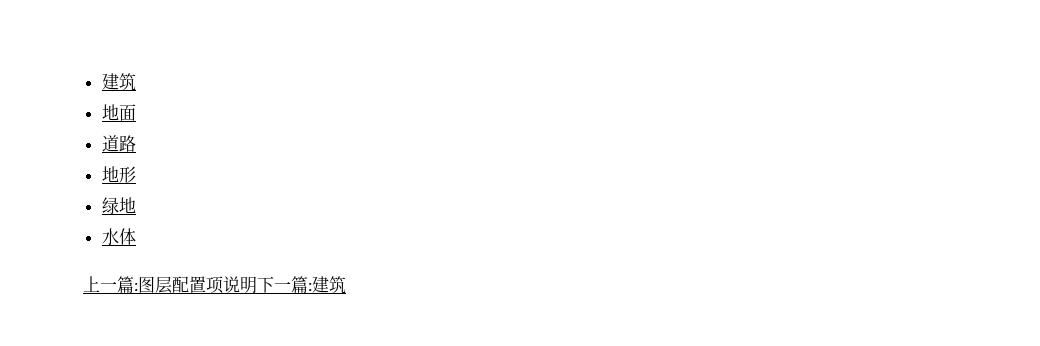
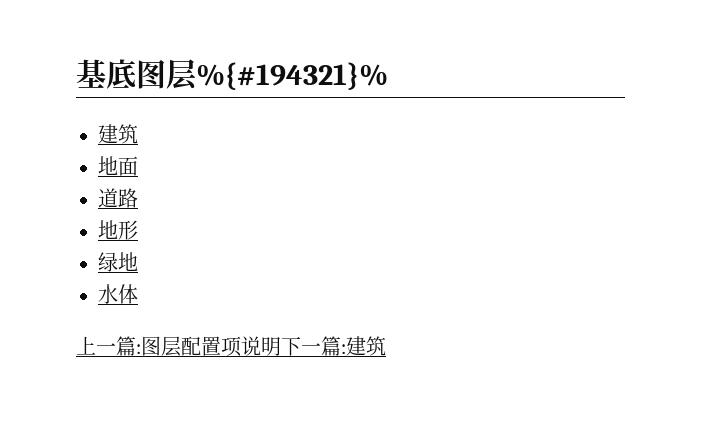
(101, 81) none -> [76,59,388,90] 基底图层%{#194321}% //

